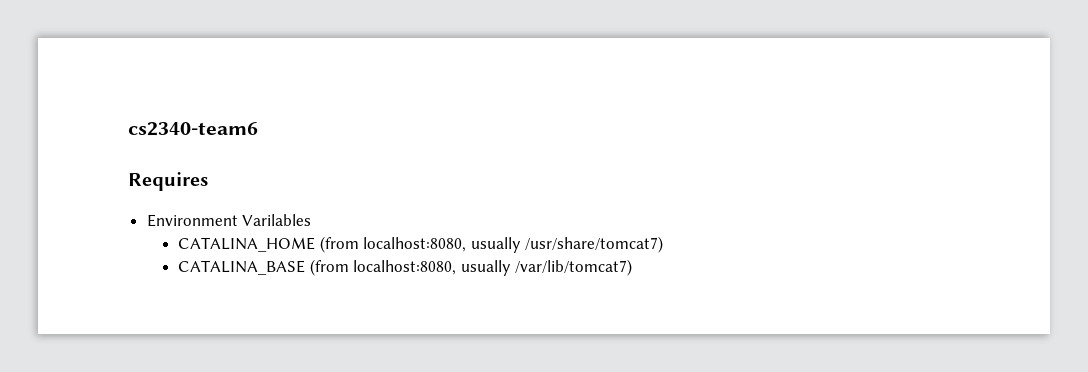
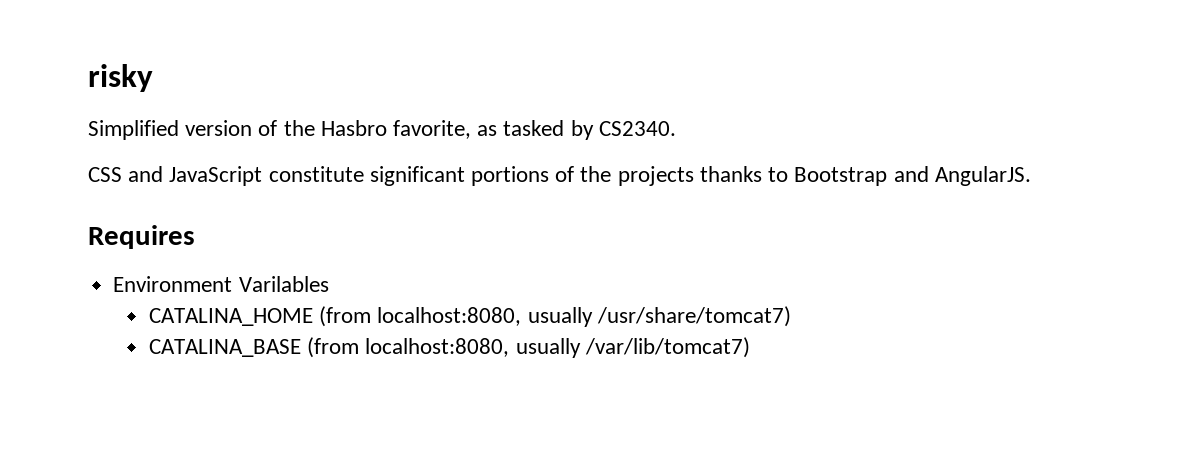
[128,122,258,136] cs2340-team6 -> [88,64,153,92] [88,120,676,140] [88,166,1031,186] risky // Simplified version of the Hasbro favorite, as tasked by CS2340. // CSS and JavaScript constitute significant portions of the projects thanks to Bootstrap and AngularJS.

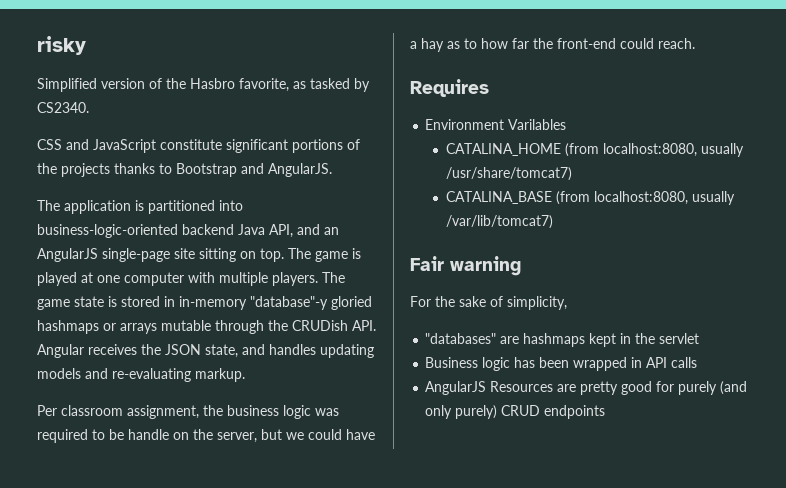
(1031, 176) none -> [37,200,243,214] [37,224,339,238] [37,248,361,262] [37,272,345,286] [37,296,372,310] [37,320,376,334] [37,344,374,358] [37,368,245,382] [37,405,339,419] [37,429,375,443] [410,38,695,52] // The application is partitioned into business-logic-oriented backend Java API, and an AngularJS single-page site sitting on top. The game is played at one computer with multiple players. The game state is stored in in-memory "database"-y gloried hashmaps or arrays mutable through the CRUDish API. Angular receives the JSON state, and handles updating models and re-evaluating markup. // Per classroom assignment, the business logic was required to be handle on the server, but we could have a hay as to how far the front-end could reach.
(750, 347) none -> [410,256,521,276] [410,296,567,310] [425,333,700,347] [425,357,698,371] [425,381,748,395] [425,405,606,419] // Fair warning // For the sake of simplicity, // "databases" are hashmaps kept in the servlet // Business logic has been wrapped in API calls // AngularJS Resources are pretty good for purely (and only purely) CRUD endpoints

